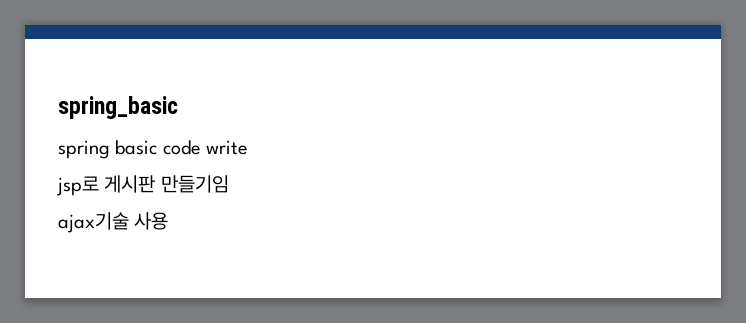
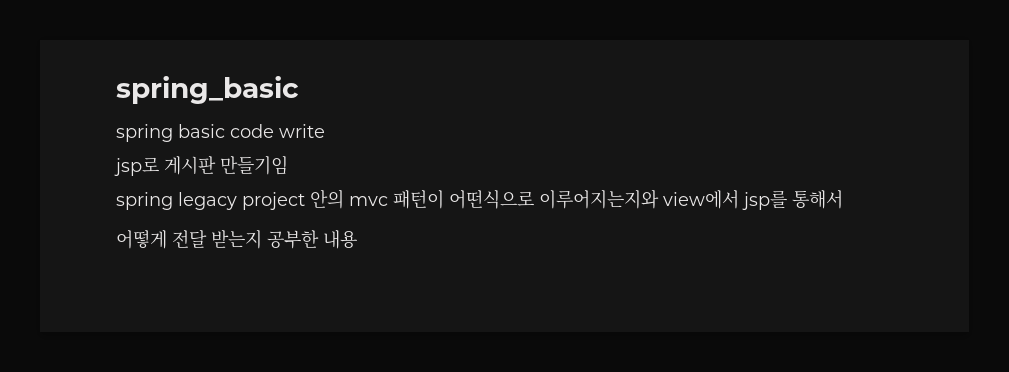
[58,212,169,233] ajax기술 사용 -> [116,189,843,210] [116,229,357,249] spring legacy project 안의 mvc 패턴이 어떤식으로 이루어지는지와 view에서 jsp를 통해서 // 어떻게 전달 받는지 공부한 내용

